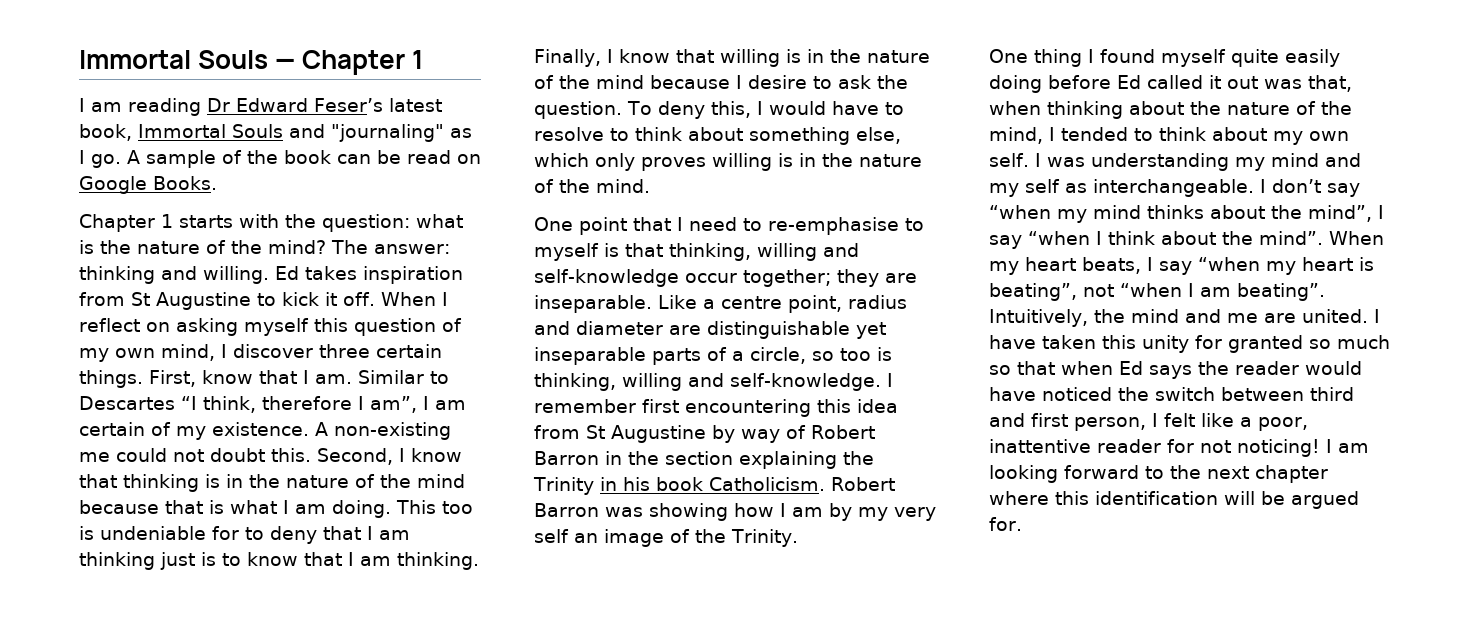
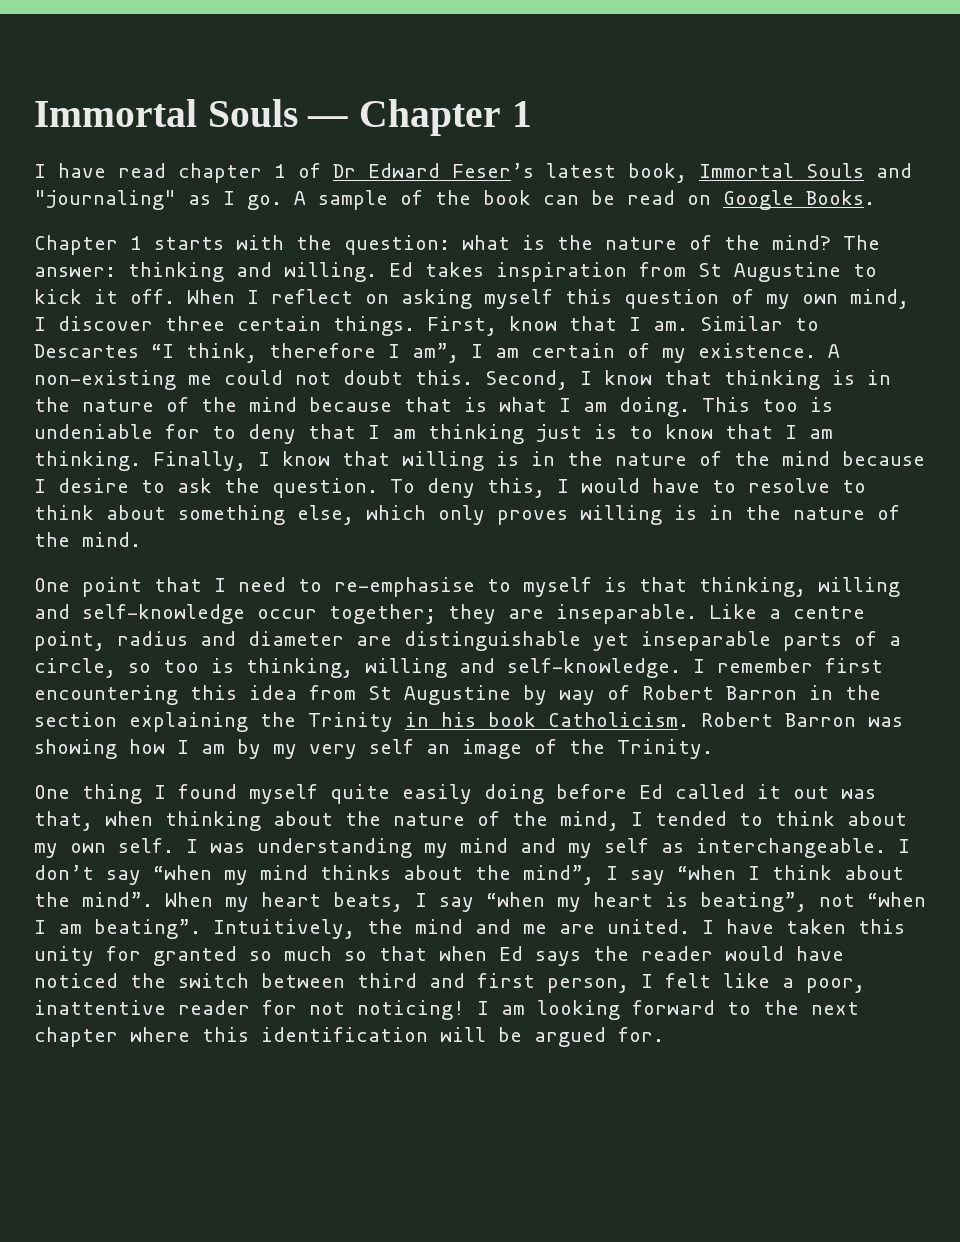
[91,98,201,116] am reading -> [58,163,321,183] have read chapter 1 of

